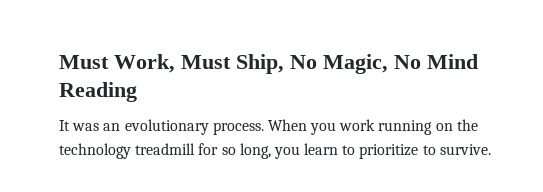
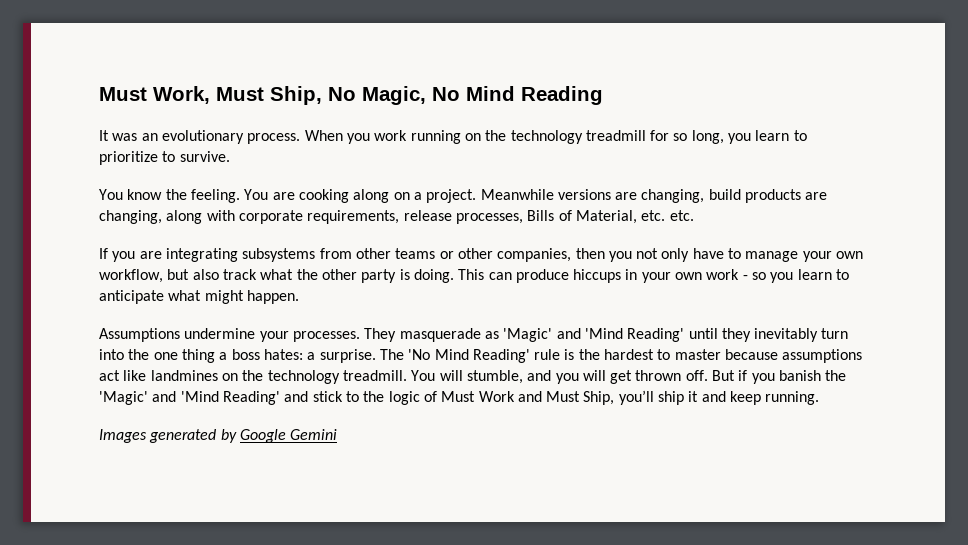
(491, 149) none -> [99,189,828,203] [99,210,694,224] [99,248,864,262] [99,269,850,283] [99,290,299,304] [99,328,849,342] [99,349,863,363] [99,370,847,384] [99,390,820,405] [99,429,338,443] // You know the feeling. You are cooking along on a project. Meanwhile versions are changing, build products are changing, along with corporate requirements, release processes, Bills of Material, etc. etc. // If you are integrating subsystems from other teams or other companies, then you not only have to manage your own workflow, but also track what the other party is doing. This can produce hiccups in your own work - so you learn to anticipate what might happen. // Assumptions undermine your processes. They masquerade as 'Magic' and 'Mind Reading' until they inevitably turn into the one thing a boss hates: a surprise. The 'No Mind Reading' rule is the hardest to master because assumptions act like landmines on the technology treadmill. You will stumble, and you will get thrown off. But if you banish the 'Magic' and 'Mind Reading' and stick to the logic of Must Work and Must Ship, you’ll ship it and keep running. // Images generated by Google Gemini

